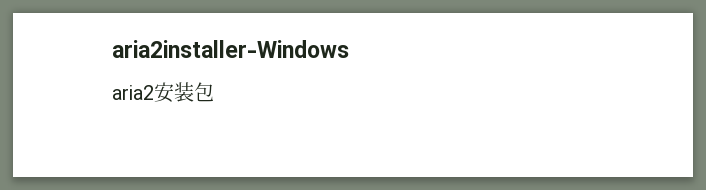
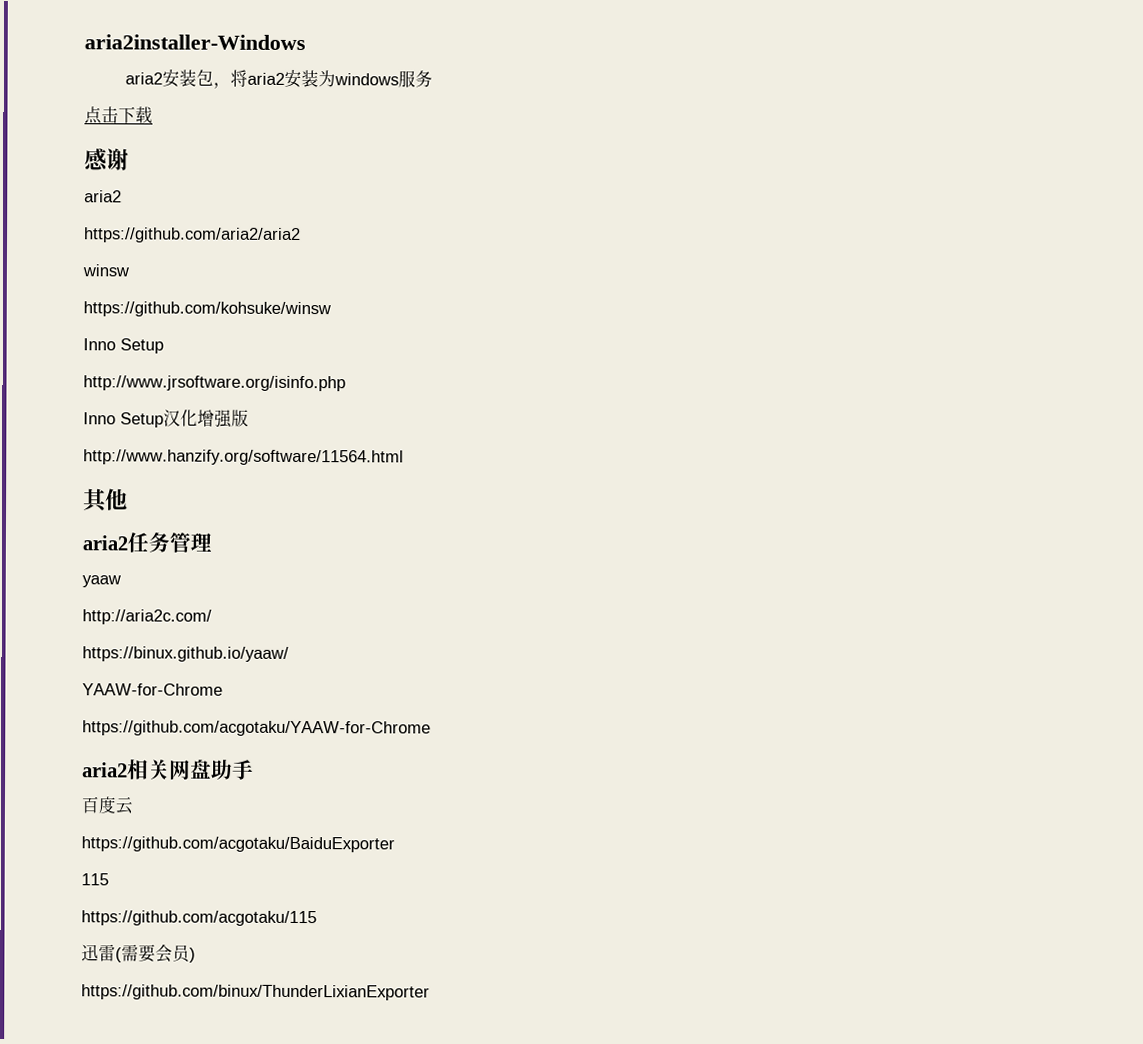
(214, 92) none -> [212,69,433,89] [84,106,153,125] [84,148,129,172] [84,190,122,203] [84,227,301,244] [82,264,129,277] [83,301,331,318] [83,338,164,354] [83,375,346,392] [83,409,249,428] [83,449,404,466] [83,488,128,513] [82,532,212,553] [82,575,121,588] [82,609,212,625] [82,646,289,662] [82,683,223,696] [82,720,431,737] [82,759,254,780] [81,796,133,815] [81,836,395,853] [81,873,109,886] [81,910,317,927] [81,944,196,963] [81,984,430,1001] ，将aria2安装为windows服务 // 点击下载 // 感谢 // aria2 // https://github.com/aria2/aria2 // winsw // https://github.com/kohsuke/winsw // Inno Setup // http://www.jrsoftware.org/isinfo.php // Inno Setup汉化增强版 // http://www.hanzify.org/software/11564.html // 其他 // aria2任务管理 // yaaw // http://aria2c.com/ // https://binux.github.io/yaaw/ // YAAW-for-Chrome // https://github.com/acgotaku/YAAW-for-Chrome // aria2相关网盘助手 // 百度云 // https://github.com/acgotaku/BaiduExporter // 115 // https://github.com/acgotaku/115 // 迅雷(需要会员) // https://github.com/binux/ThunderLixianExporter

